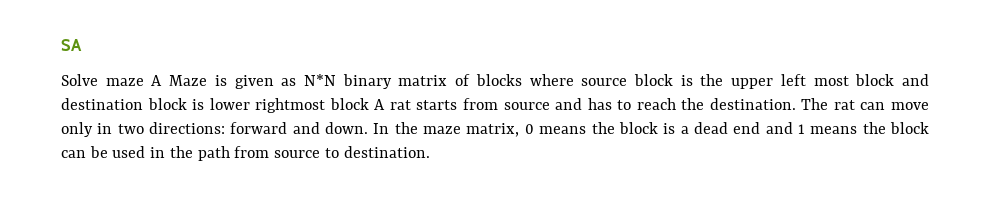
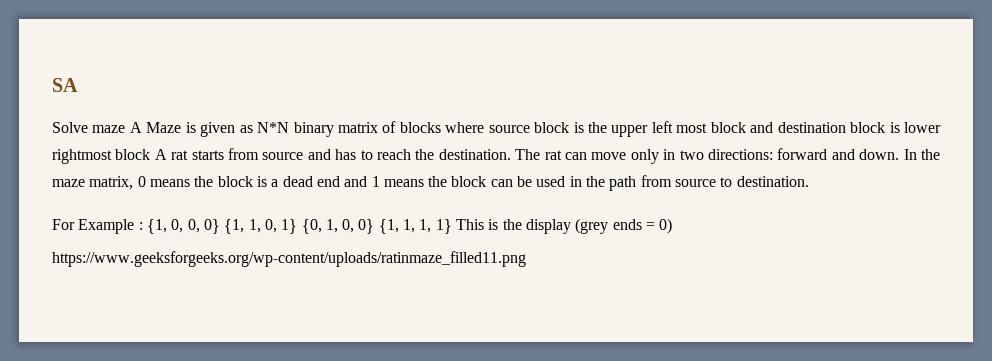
(430, 152) none -> [52,218,673,234] [52,251,526,267] // For Example : {1, 0, 0, 0} {1, 1, 0, 1} {0, 1, 0, 0} {1, 1, 1, 1} This is the display (grey ends = 0) // https://www.geeksforgeeks.org/wp-content/uploads/ratinmaze_filled11.png

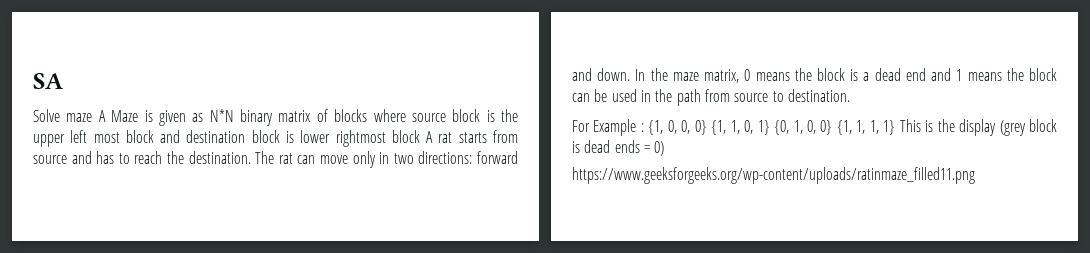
(609, 226) none -> [1029,119,1057,132] [572,140,611,153] block is dead

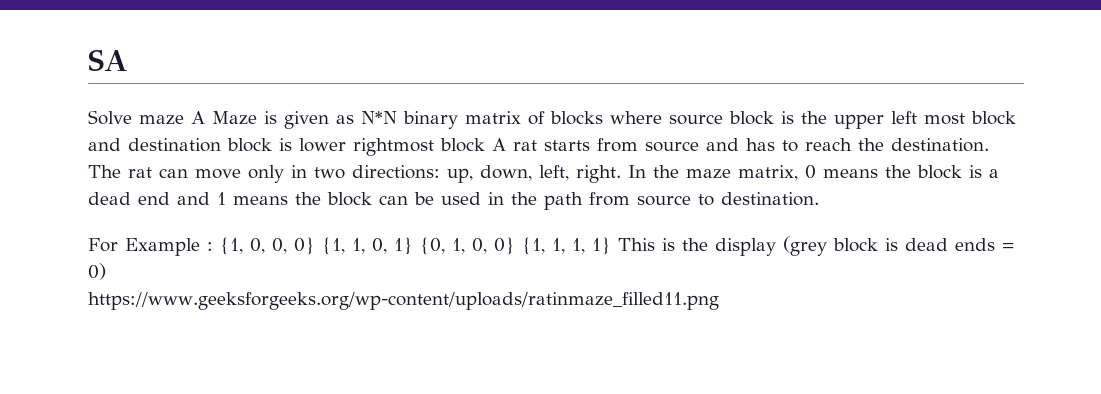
[477,151,519,164] [572,68,631,81] forward and down. -> [447,165,621,183] up, down, left, right.

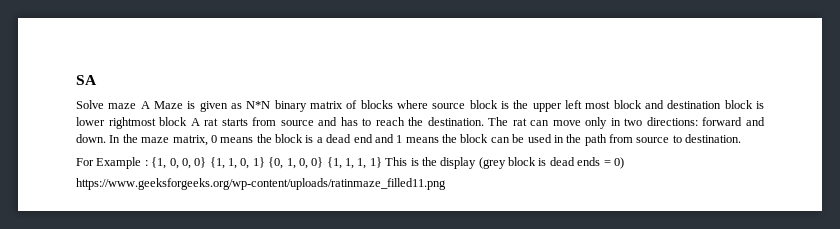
[447,165,621,183] up, down, left, right. -> [702,117,766,126] [76,134,106,143] forward and down.

